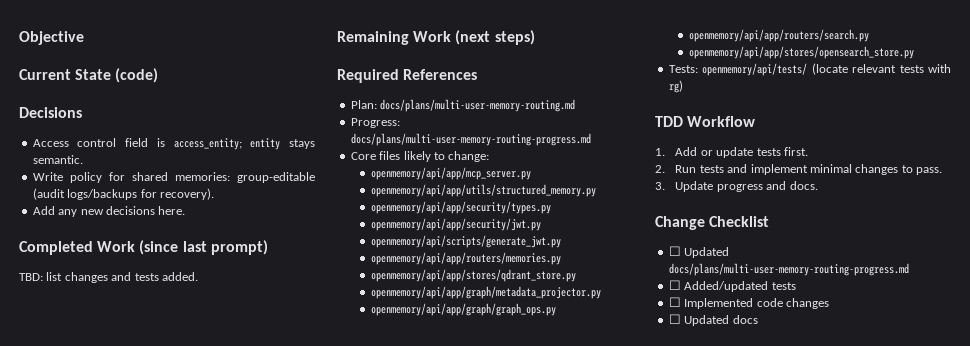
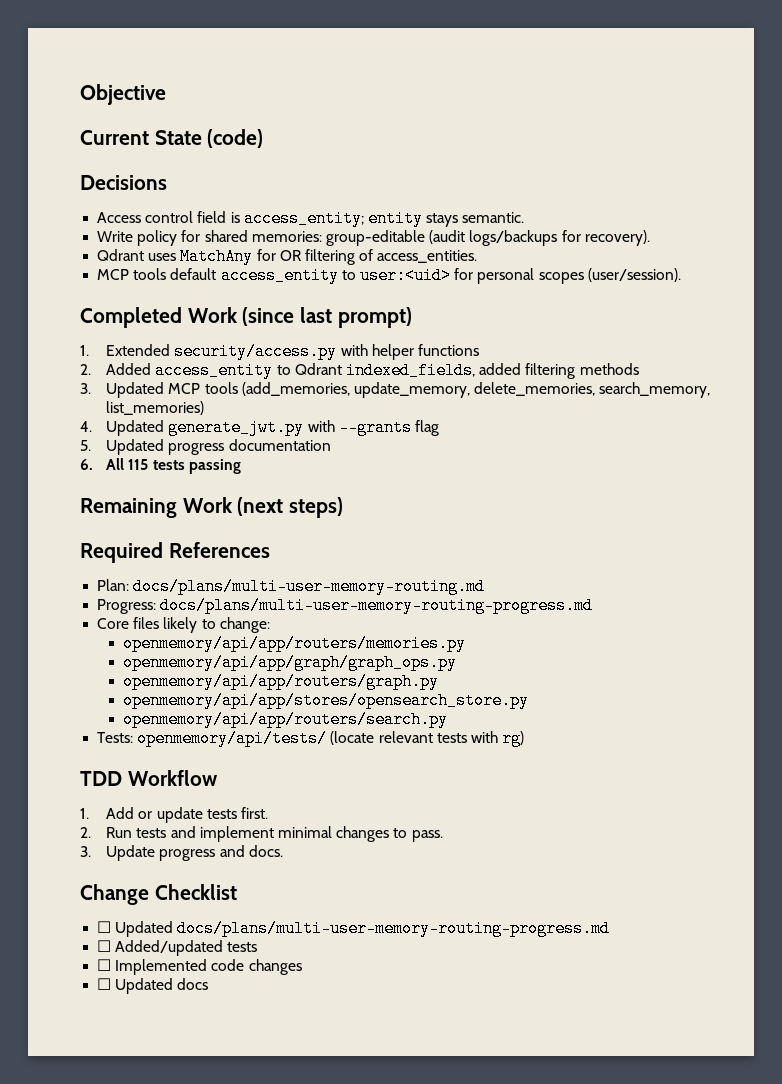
[32,206,186,217] Add any new decisions here. -> [97,248,478,265] [97,267,681,284] Qdrant uses MatchAny for OR filtering of access_entities. // MCP tools default access_entity to user:<uid> for personal scopes (user/session).
[19,272,198,283] TBD: list changes and tests added. -> [80,343,480,360] [80,362,639,379] [80,382,711,398] [106,401,205,415] [80,419,440,436] [80,439,331,455] [80,458,241,474] 1. Extended security/access.py with helper functions // 2. Added access_entity to Qdrant indexed_fields, added filtering methods // 3. Updated MCP tools (add_memories, update_memory, delete_memories, search_memory, list_memories) // 4. Updated generate_jwt.py with --grants flag // 5. Updated progress documentation // 6. All 115 tests passing
[371,167,532,180] [371,184,597,197] [371,201,552,214] [371,218,542,231] [371,235,562,248] // openmemory/api/app/mcp_server.py // openmemory/api/app/utils/structured_memory.py // openmemory/api/app/security/types.py // openmemory/api/app/security/jwt.py // openmemory/api/scripts/generate_jwt.py -> (270, 625) none
[371,269,577,282] [371,286,602,299] // openmemory/api/app/stores/qdrant_store.py // openmemory/api/app/graph/metadata_projector.py -> (467, 643) none
[689,29,870,42] openmemory/api/app/routers/search.py -> [123,673,440,690] openmemory/api/app/routers/graph.py
(915, 52) none -> [123,711,449,728] // openmemory/api/app/routers/search.py

